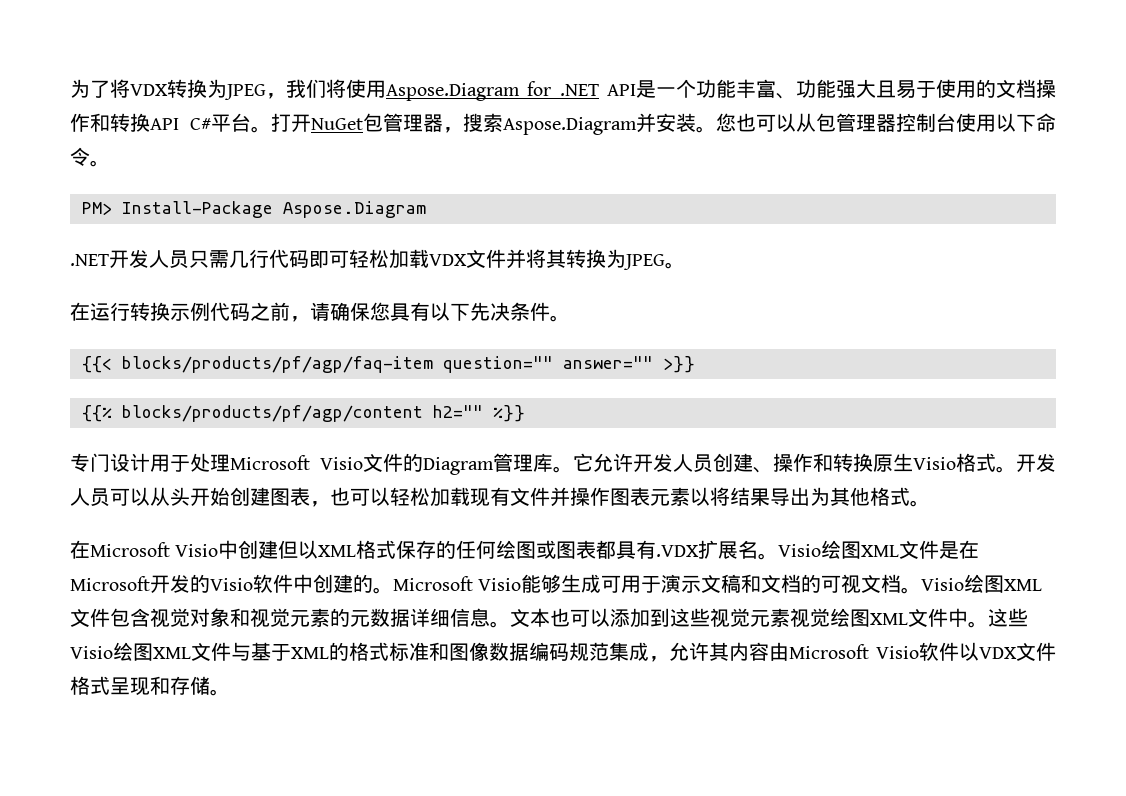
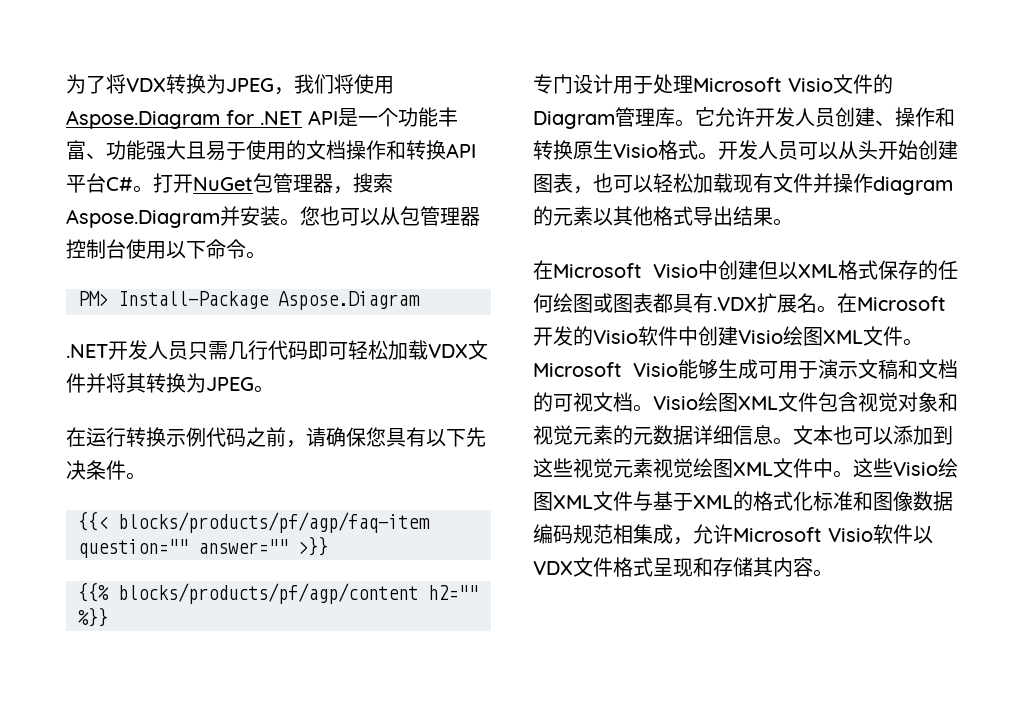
[190,113,252,132] C#平台 -> [66,173,133,193] 平台C#
[610,487,910,506] 图表元素以将结果导出为其他格式 -> [873,176,953,195] [533,206,773,226] diagram的元素以其他格式导出结果
[778,540,960,559] Visio绘图XML文件是 -> (837, 309) none
[353,574,373,593] 的 -> [738,326,903,346] Visio绘图XML文件
(389, 651) none -> [793,491,813,511] 化
(609, 651) none -> [613,524,633,544] 相
[709,642,789,661] 其内容由 -> (733, 534) none
(210, 685) none -> [753,557,813,577] 其内容

